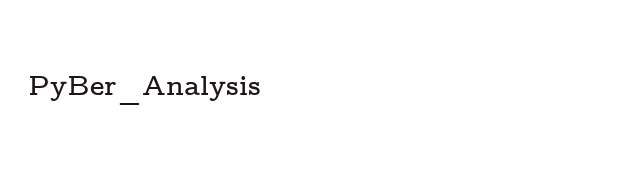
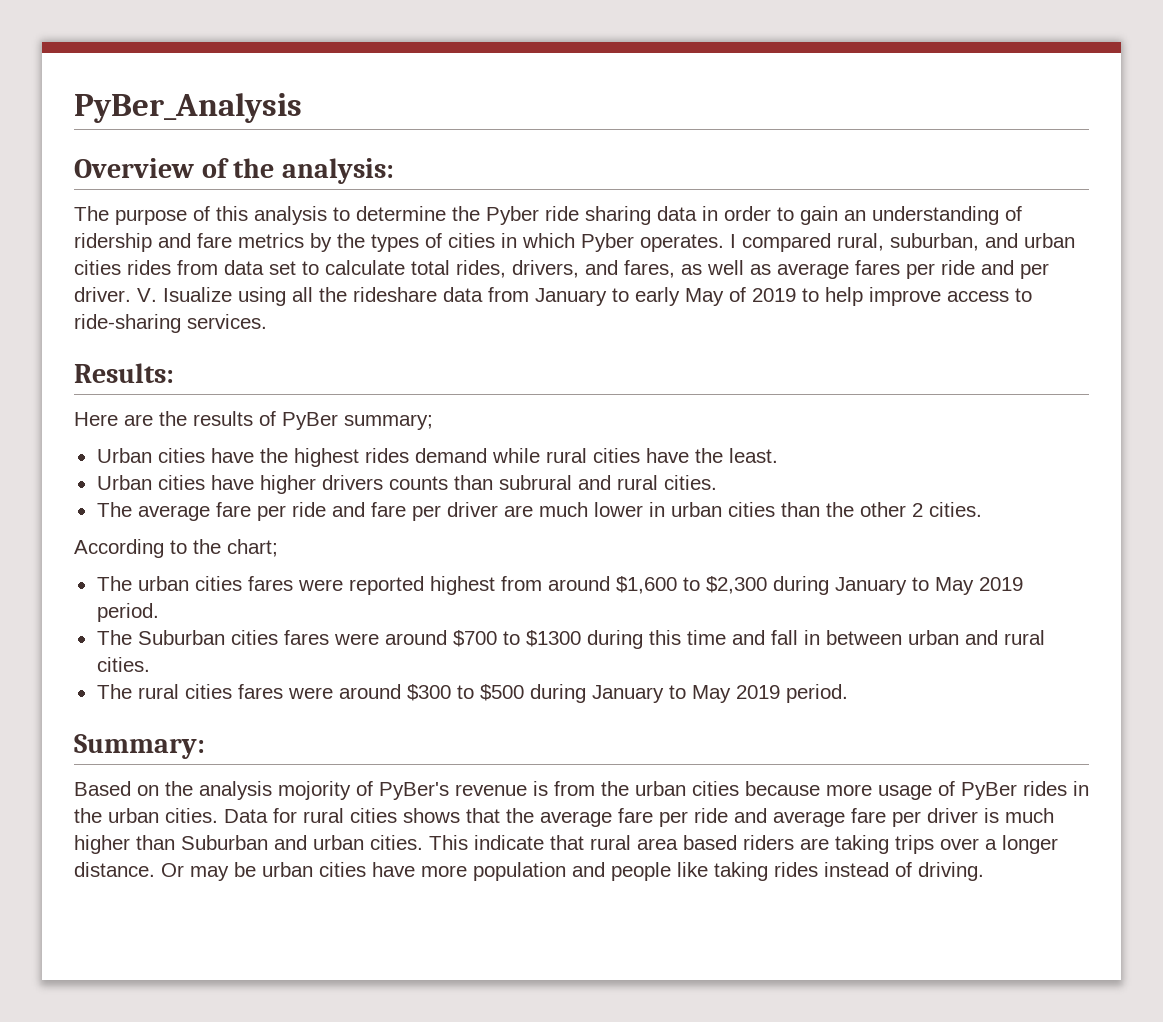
(261, 90) none -> [74,158,394,184] [74,206,1022,225] [74,233,1075,252] [74,260,1049,279] [74,287,1032,306] [74,314,267,333] [74,363,174,383] [74,411,433,430] [96,448,778,467] [96,475,717,494] [96,502,982,521] [74,539,278,558] [96,576,1023,595] [96,603,159,622] [96,630,1045,649] [96,657,150,672] [96,684,848,703] [74,734,205,759] [74,781,1089,800] [74,808,1054,827] [74,835,1058,854] [74,862,984,881] // Overview of the analysis: // The purpose of this analysis to determine the Pyber ride sharing data in order to gain an understanding of ridership and fare metrics by the types of cities in which Pyber operates. I compared rural, suburban, and urban cities rides from data set to calculate total rides, drivers, and fares, as well as average fares per ride and per driver. V. Isualize using all the rideshare data from January to early May of 2019 to help improve access to ride-sharing services. // Results: // Here are the results of PyBer summary; // Urban cities have the highest rides demand while rural cities have the least. // Urban cities have higher drivers counts than subrural and rural cities. // The average fare per ride and fare per driver are much lower in urban cities than the other 2 cities. // According to the chart; // The urban cities fares were reported highest from around $1,600 to $2,300 during January to May 2019 period. // The Suburban cities fares were around $700 to $1300 during this time and fall in between urban and rural cities. // The rural cities fares were around $300 to $500 during January to May 2019 period. // Summary: // Based on the analysis mojority of PyBer's revenue is from the urban cities because more usage of PyBer rides in the urban cities. Data for rural cities shows that the average fare per ride and average fare per driver is much higher than Suburban and urban cities. This indicate that rural area based riders are taking trips over a longer distance. Or may be urban cities have more population and people like taking rides instead of driving.

